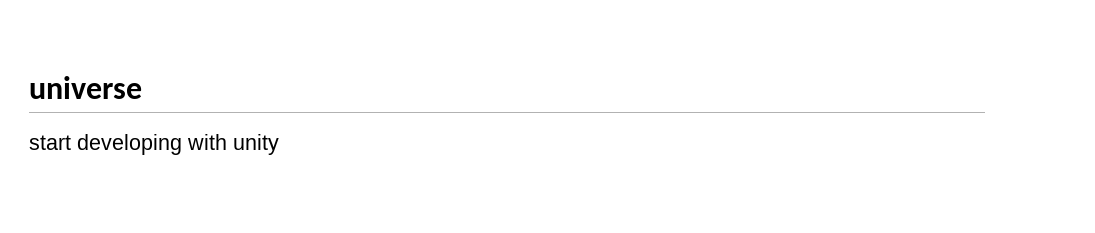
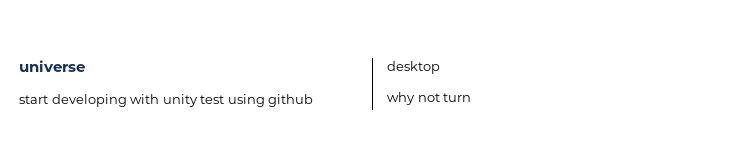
(279, 144) none -> [200,94,314,107] [387,61,440,74] [387,92,472,105] test using github desktop // why not turn

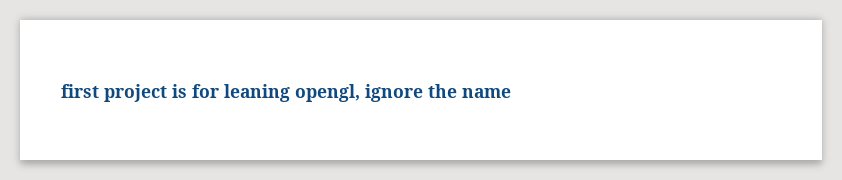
[19,60,85,72] [19,94,314,107] [387,61,440,74] [387,92,472,105] universe // start developing with unity test using github desktop // why not turn -> [61,84,511,102] first project is for leaning opengl, ignore the name

